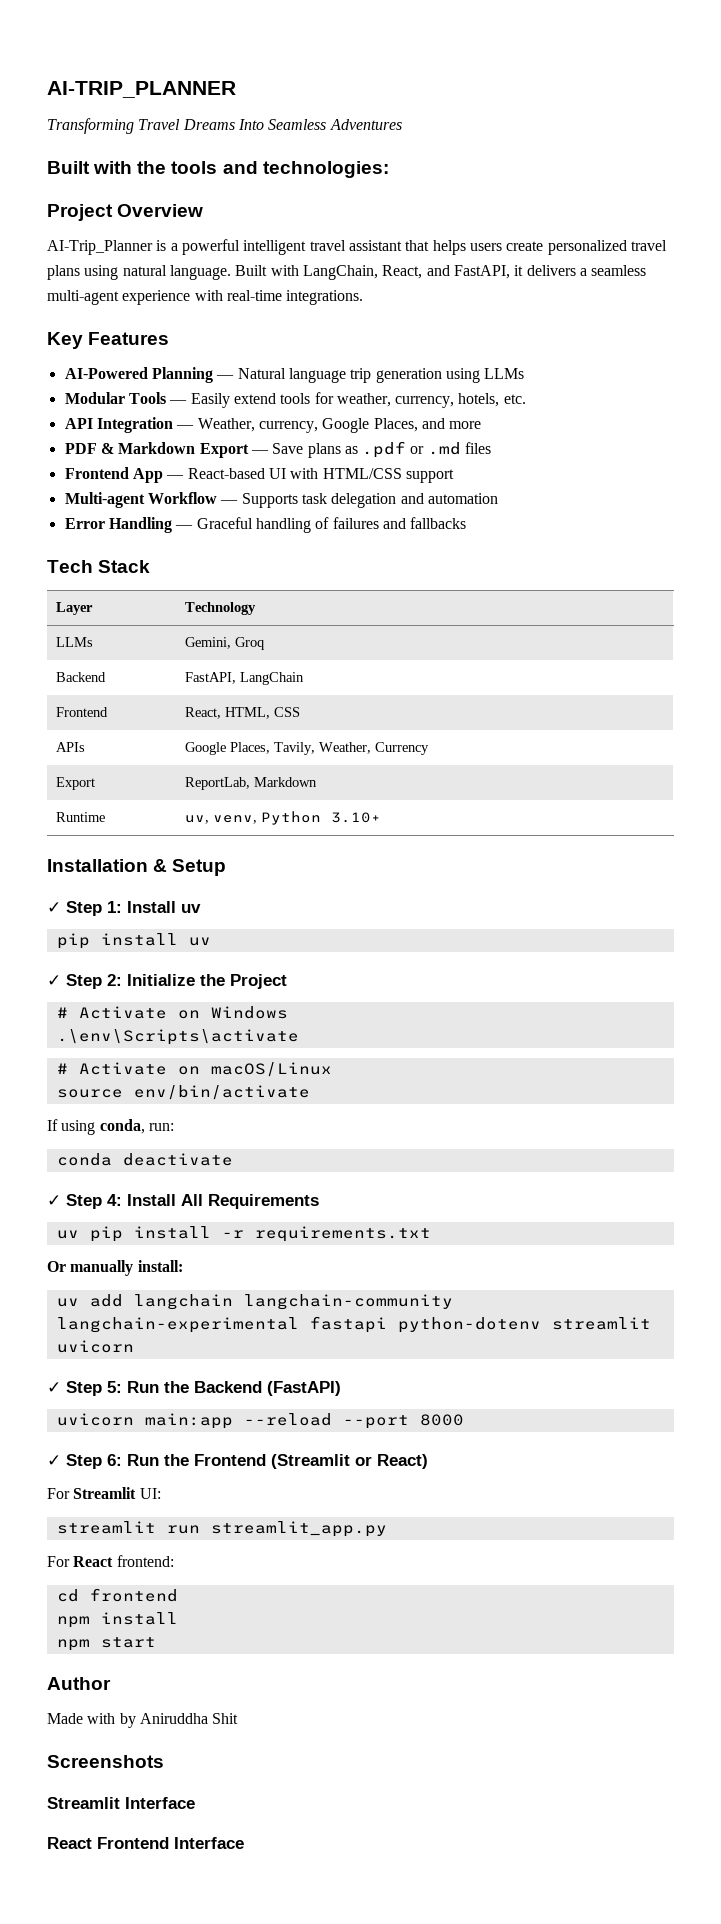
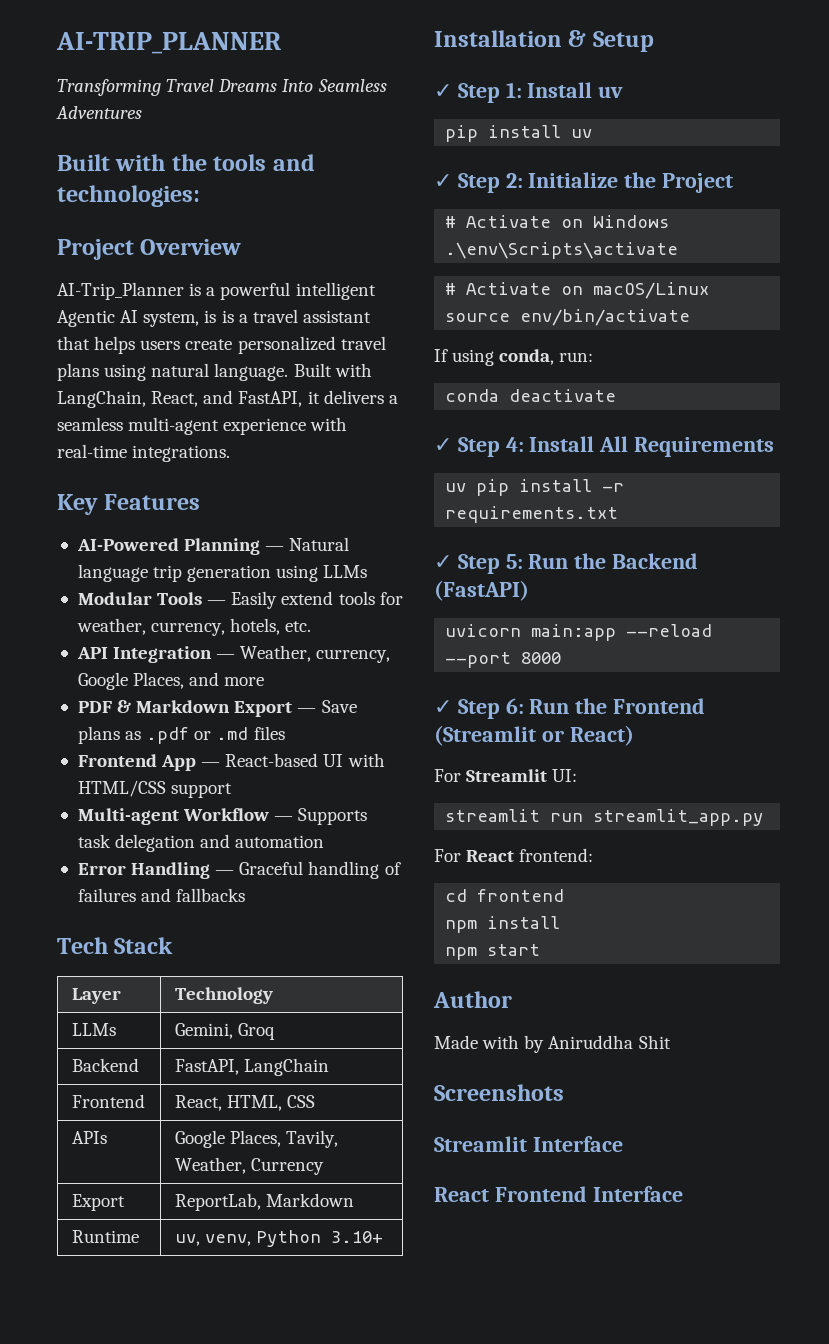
(307, 247) none -> [57,310,248,327] Agentic AI system, is is a
[47,1260,183,1276] [56,1294,453,1310] [56,1316,651,1333] [56,1340,134,1353] // Or manually install: // uv add langchain langchain-community langchain-experimental fastapi python-dotenv streamlit uvicorn -> (619, 514) none

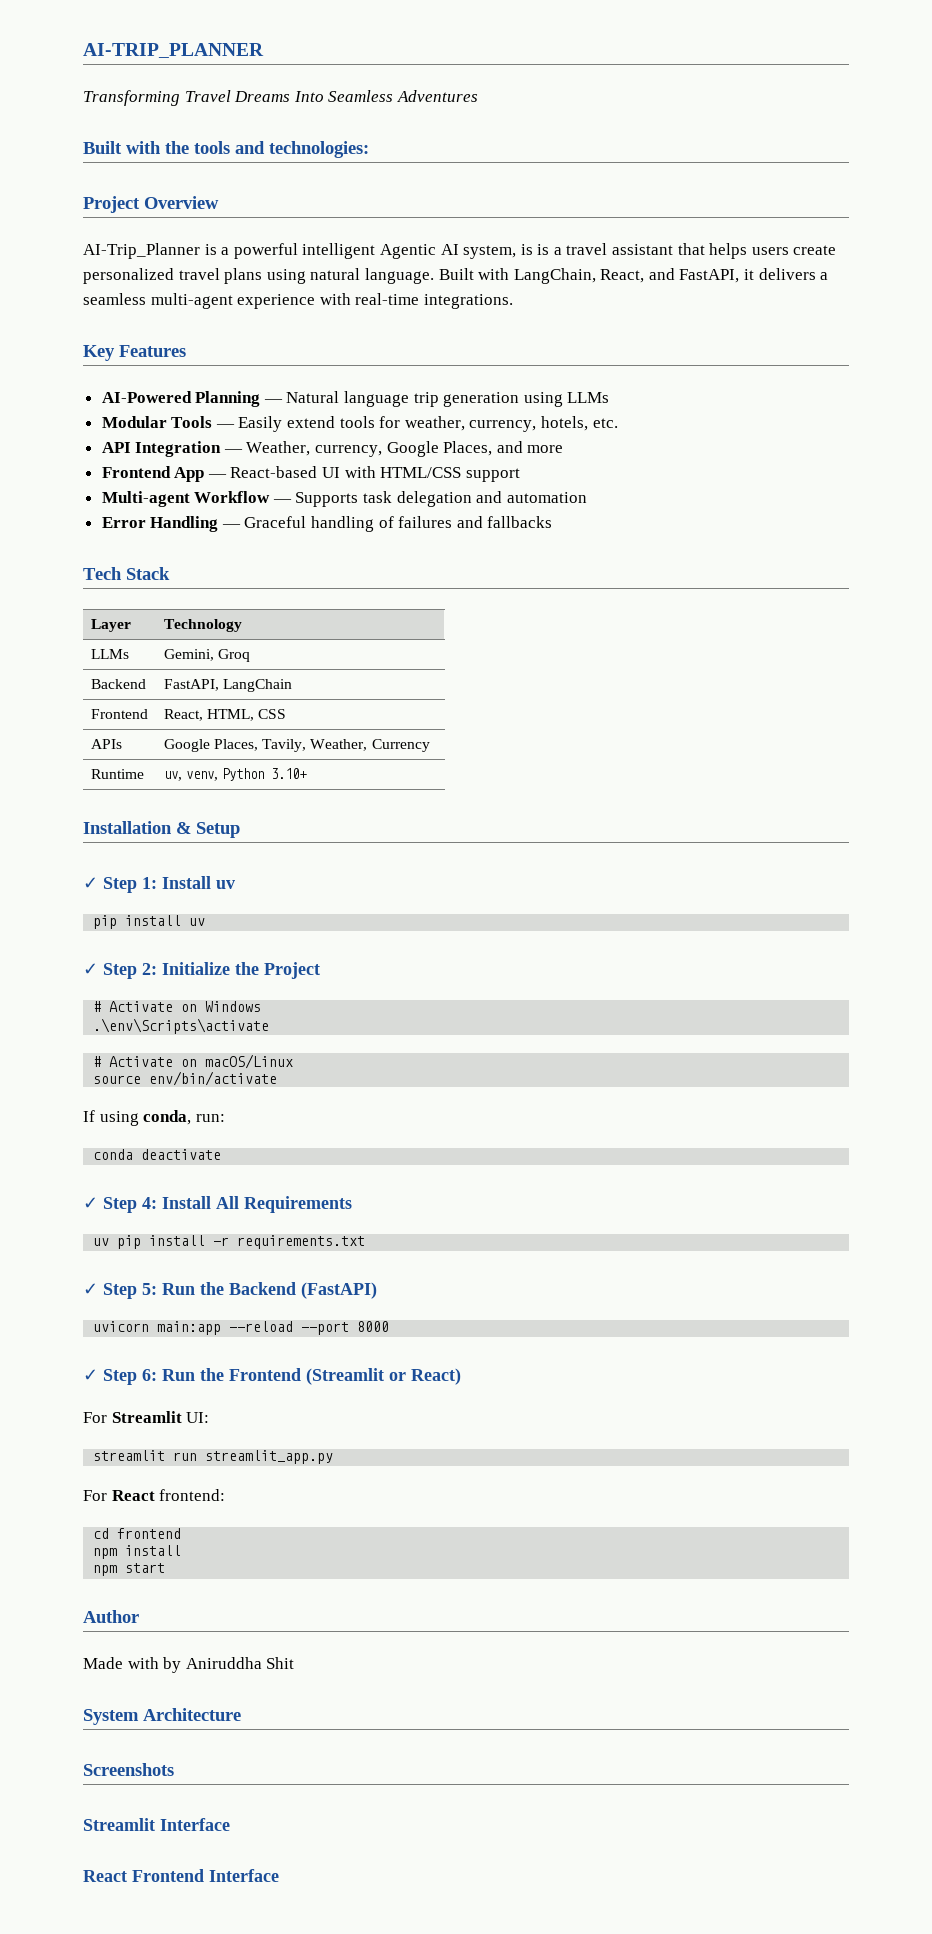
[77,700,357,717] [77,726,285,744] // PDF & Markdown Export — Save plans as .pdf or .md files -> (564, 449) none
[71,1194,125,1211] [174,1193,355,1211] // Export | ReportLab, Markdown -> (430, 745) none
(671, 1042) none -> [83,1708,241,1725] // System Architecture

